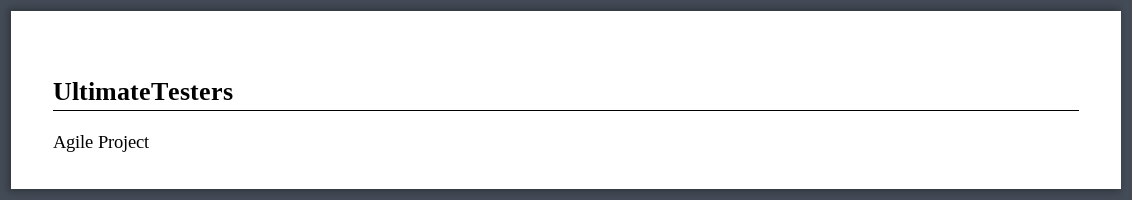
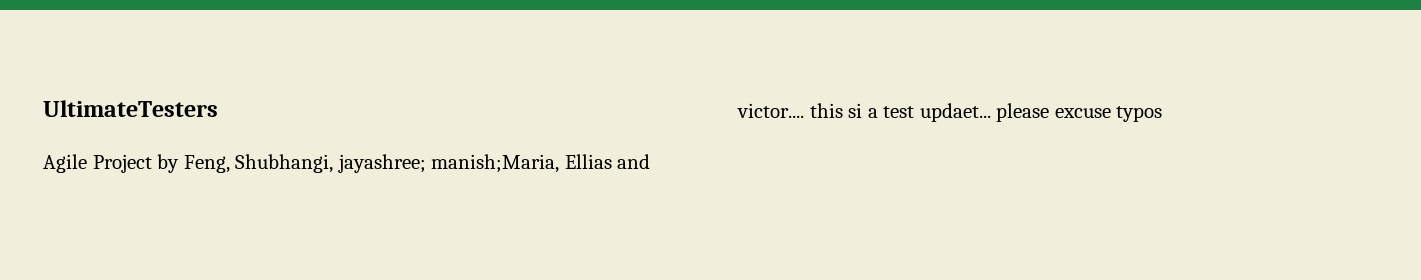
(150, 144) none -> [157,154,651,173] [737,103,1163,122] by Feng, Shubhangi, jayashree; manish;Maria, Ellias and victor.... this si a test updaet... please excuse typos

